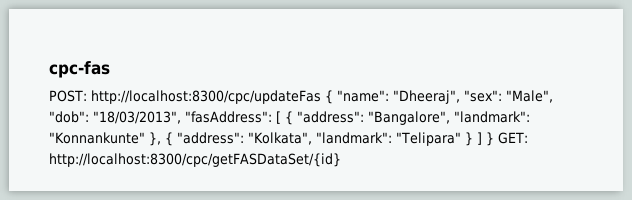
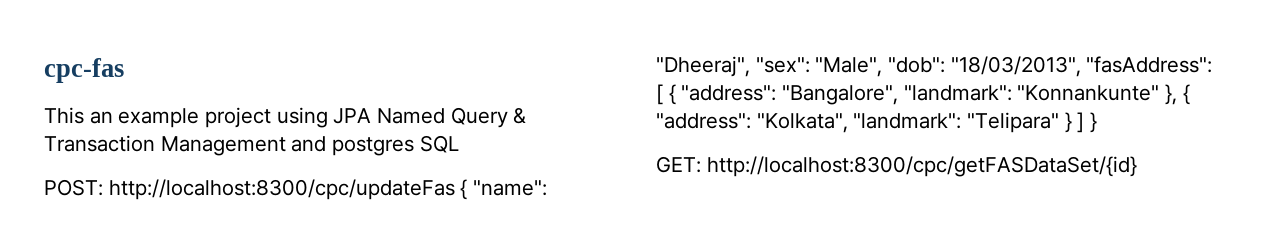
(110, 69) none -> [44,107,527,128] [44,135,459,156] // This an example project using JPA Named Query & Transaction Management and postgres SQL
(494, 139) none -> (1098, 122) //

